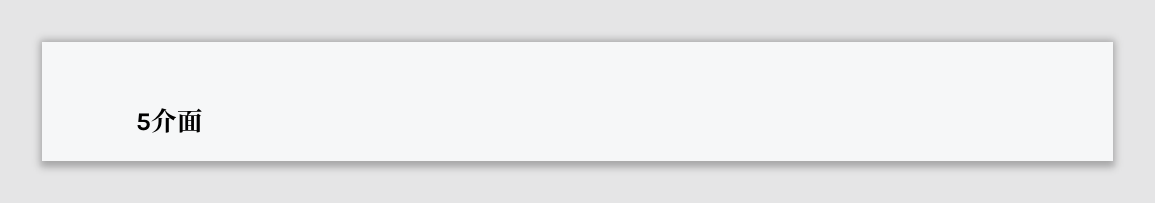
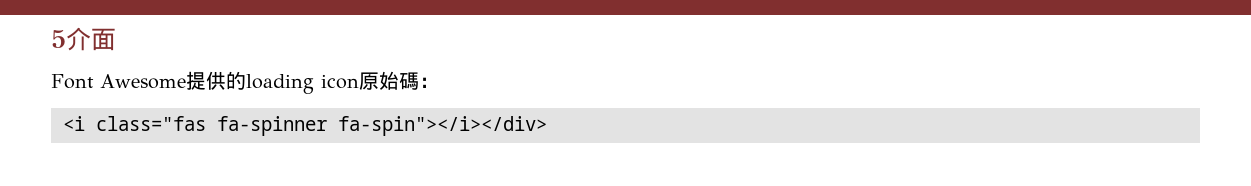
(203, 120) none -> [51,71,439,94] [63,116,547,136] // Font Awesome提供的loading icon原始碼： // <i class="fas fa-spinner fa-spin"></i></div>

